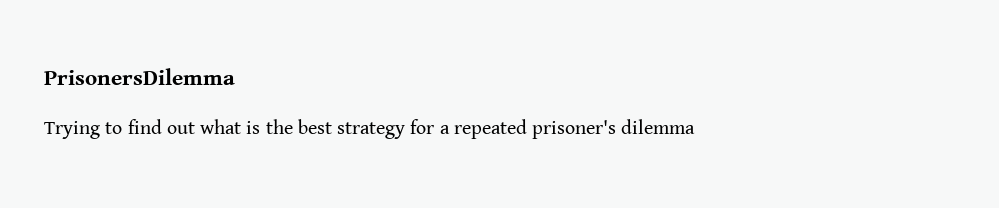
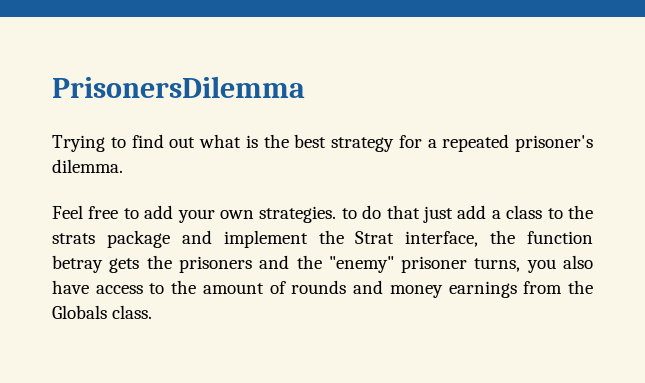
[621,119,696,134] dilemma -> [52,159,123,173] [52,205,593,223] [52,230,593,248] [52,255,594,273] [52,280,593,298] [52,305,153,319] dilemma. // Feel free to add your own strategies. to do that just add a class to the strats package and implement the Strat interface, the function betray gets the prisoners and the "enemy" prisoner turns, you also have access to the amount of rounds and money earnings from the Globals class.

